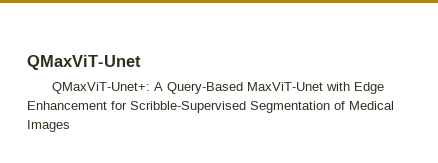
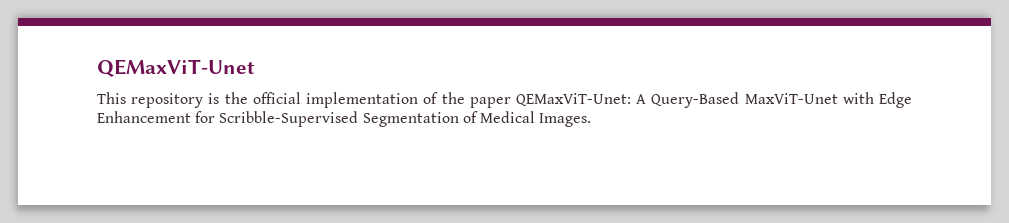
[27,55,141,70] [51,82,150,94] QMaxViT-Unet // QMaxViT-Unet+: -> [97,59,255,77] [97,92,631,108] QEMaxViT-Unet // This repository is the official implementation of the paper QEMaxViT-Unet:
[27,120,70,132] Images -> [539,113,592,127] Images.

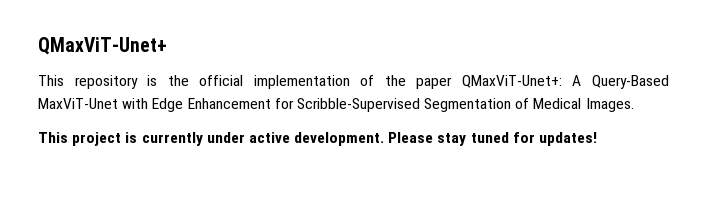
[97,59,255,77] QEMaxViT-Unet -> [38,37,167,55] QMaxViT-Unet+
[515,93,631,106] QEMaxViT-Unet: -> [461,75,562,88] QMaxViT-Unet+:
(592, 120) none -> [38,132,598,146] // This project is currently under active development. Please stay tuned for updates!

